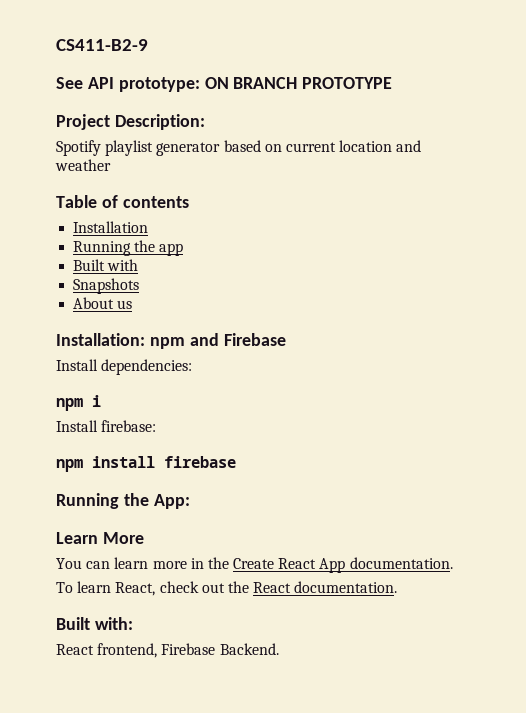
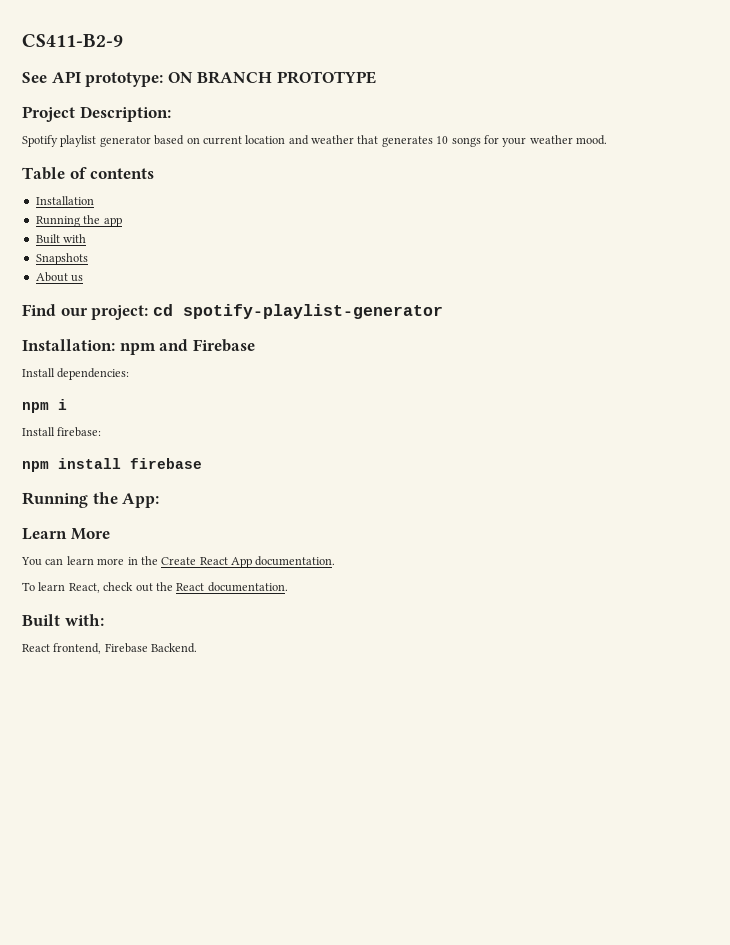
(111, 165) none -> [357,135,607,147] that generates 10 songs for your weather mood.
(133, 304) none -> [22,304,443,320] // Find our project: cd spotify-playlist-generator

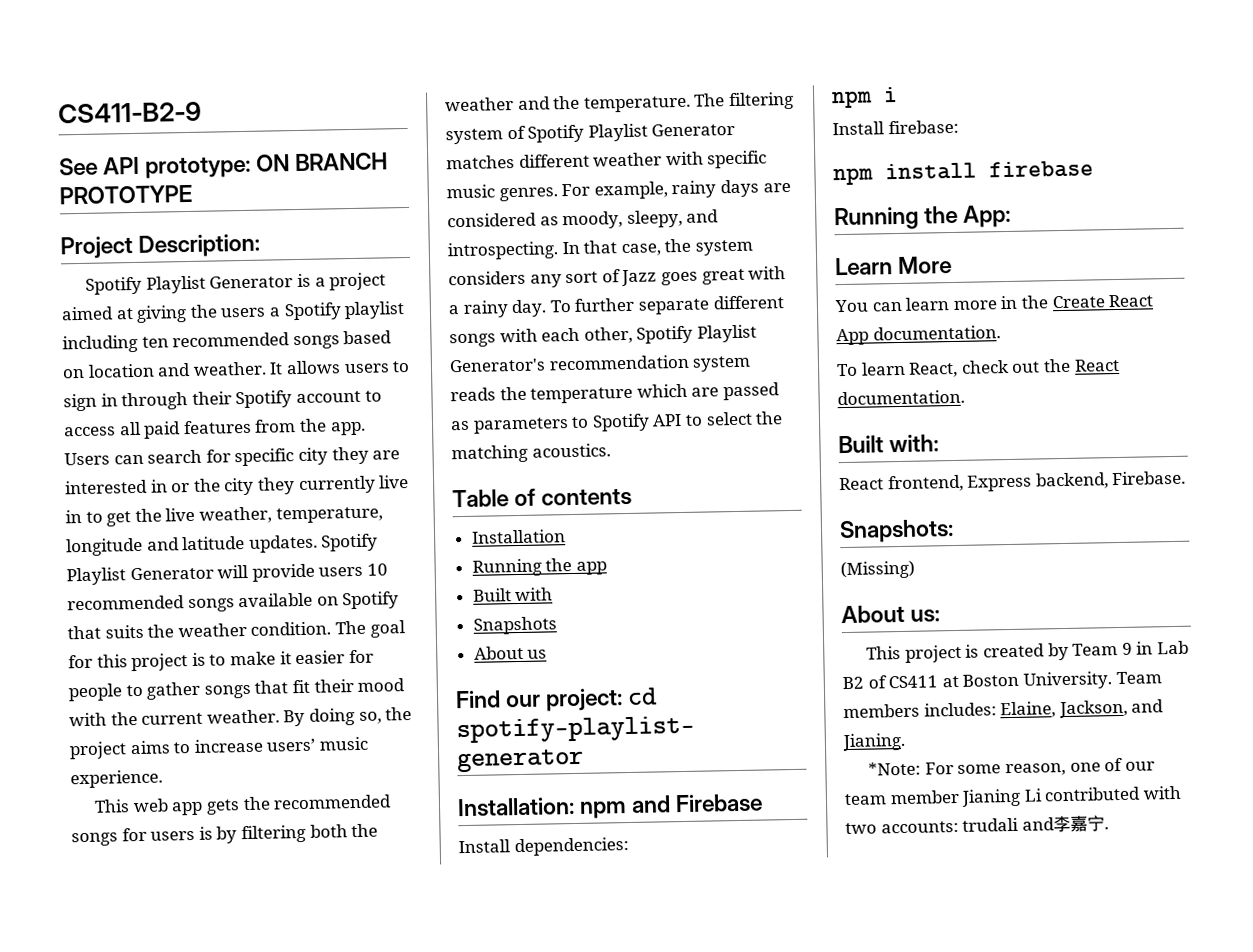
[60,135,151,147] playlist generator -> [145,272,387,294] [61,301,406,323] [62,332,340,354] Playlist Generator is a project aimed at giving the users a Spotify playlist including ten recommended songs
[202,136,242,145] current -> (85, 373) none
[311,135,607,147] weather that generates 10 songs for your weather mood. -> [192,360,411,376] [63,390,382,412] [64,418,366,439] [64,446,401,467] [65,474,410,496] [65,506,383,527] [66,533,379,557] [66,563,388,586] [67,591,400,613] [67,620,406,640] [68,649,374,672] [68,678,406,702] [69,706,413,727] [69,736,368,760] [70,769,163,789] [94,794,393,816] [71,823,379,847] [445,91,794,113] [445,122,736,145] [446,150,768,170] [446,179,791,202] [447,209,720,230] [447,238,753,261] [448,266,787,288] [448,295,784,318] [449,324,757,348] [449,354,752,373] [450,382,780,404] [450,411,784,434] [451,443,611,464] weather. It allows users to sign in through their Spotify account to access all paid features from the app. Users can search for specific city they are interested in or the city they currently live in to get the live weather, temperature, longitude and latitude updates. Spotify Playlist Generator will provide users 10 recommended songs available on Spotify that suits the weather condition. The goal for this project is to make it easier for people to gather songs that fit their mood with the current weather. By doing so, the project aims to increase users’ music experience. // This web app gets the recommended songs for users is by filtering both the weather and the temperature. The filtering system of Spotify Playlist Generator matches different weather with specific music genres. For example, rainy days are considered as moody, sleepy, and introspecting. In that case, the system considers any sort of Jazz goes great with a rainy day. To further separate different songs with each other, Spotify Playlist Generator's recommendation system reads the temperature which are passed as parameters to Spotify API to select the matching acoustics.
[104,643,198,653] Firebase Backend. -> [967,470,1187,492] [839,519,954,544] [840,560,915,580] [841,604,941,624] [866,640,1189,663] [842,671,1162,690] [843,699,1165,719] [842,732,906,752] [868,757,1155,777] [844,785,1182,807] [845,815,1109,835] Express backend, Firebase. // Snapshots: // (Missing) // About us: // This project is created by Team 9 in Lab B2 of CS411 at Boston University. Team members includes: Elaine, Jackson, and Jianing. // *Note: For some reason, one of our team member Jianing Li contributed with two accounts: trudali and李嘉宁.

